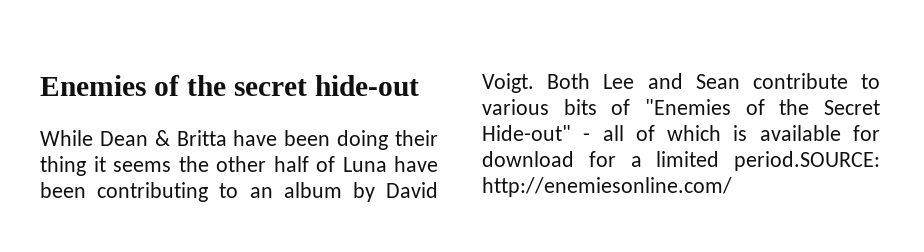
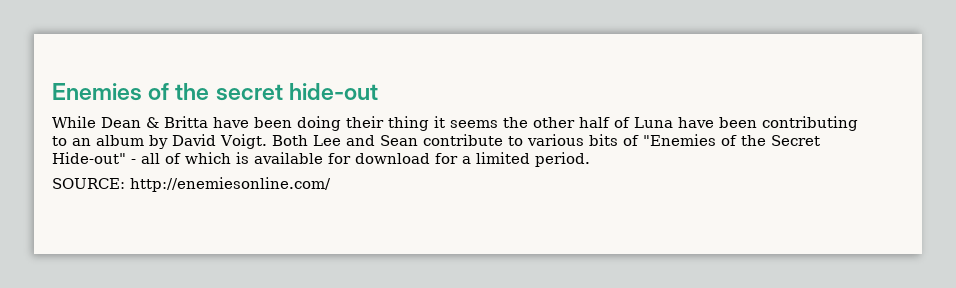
[734,151,880,171] period.SOURCE: -> [535,152,590,167] [52,178,125,189] period. // SOURCE:

